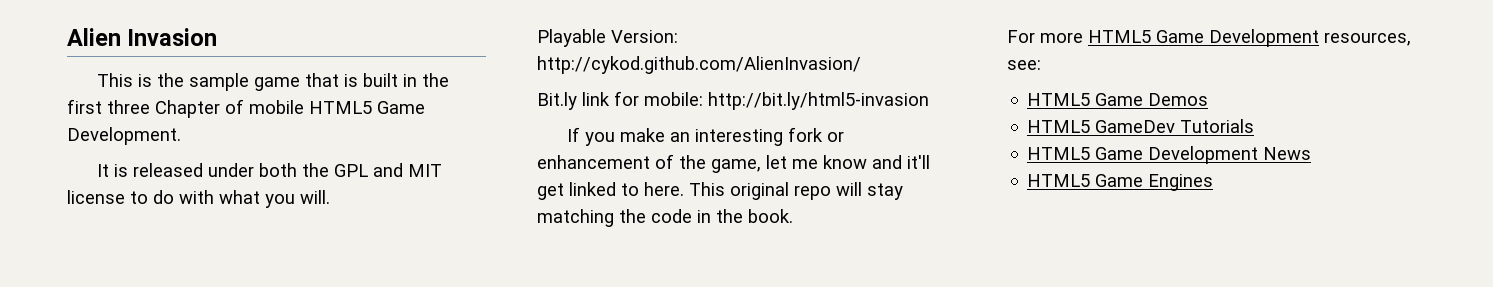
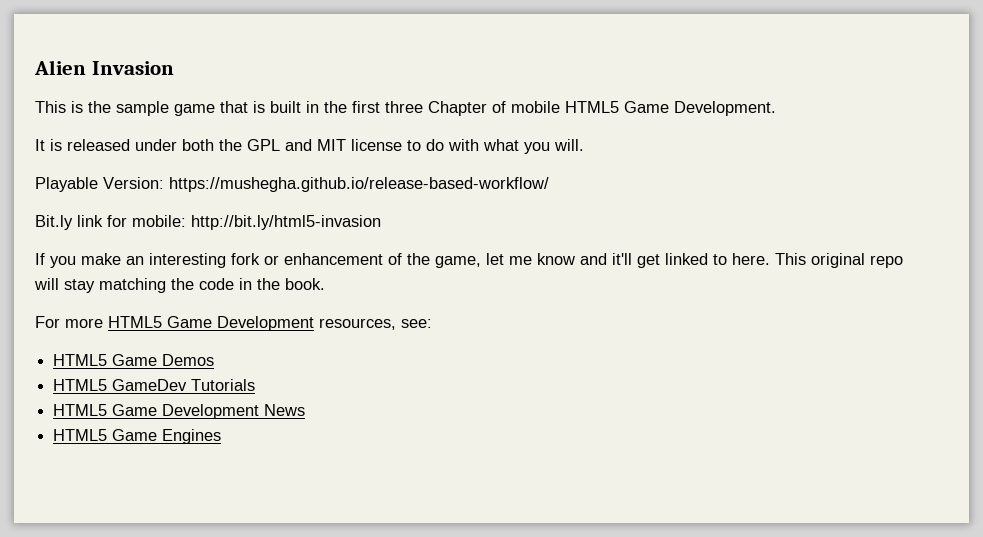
[537,56,861,74] http://cykod.github.com/AlienInvasion/ -> [169,177,549,192] https://mushegha.github.io/release-based-workflow/

